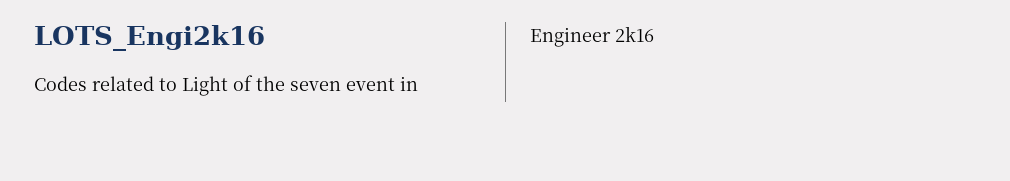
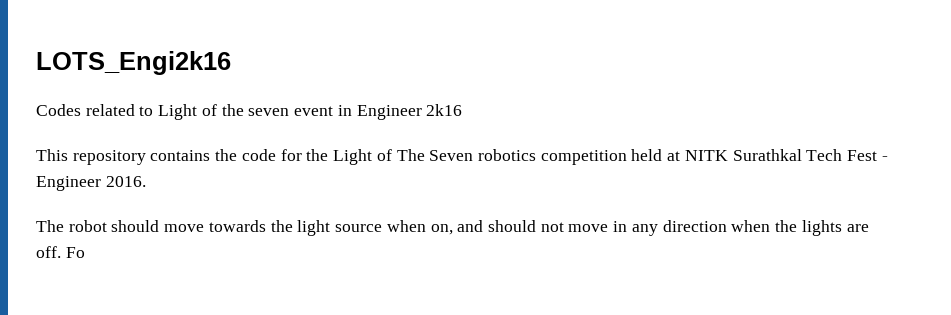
(654, 34) none -> [36,149,888,165] [36,176,146,191] [36,220,869,236] [36,246,85,258] // This repository contains the code for the Light of The Seven robotics competition held at NITK Surathkal Tech Fest - Engineer 2016. // The robot should move towards the light source when on, and should not move in any direction when the lights are off. Fo

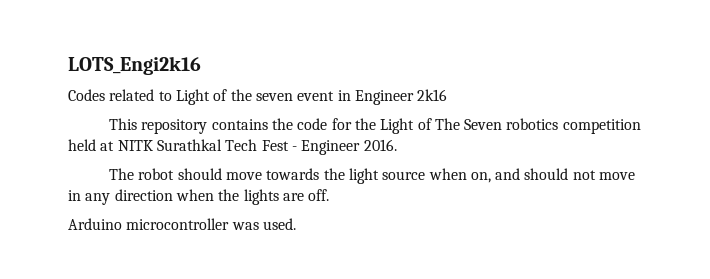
[65,247,85,258] Fo -> [68,218,296,230] // Arduino microcontroller was used.

